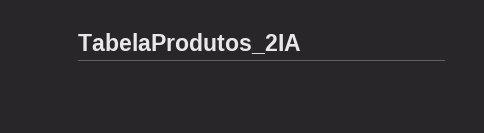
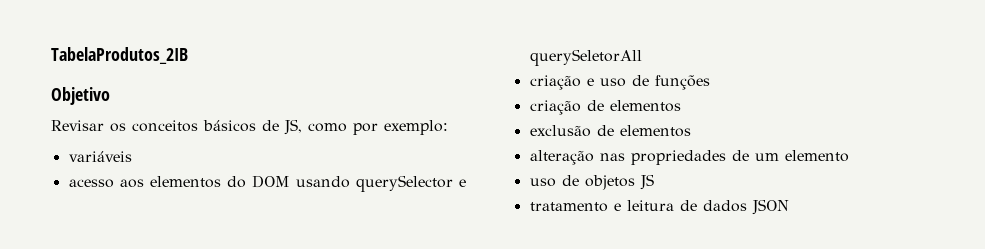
[78,33,301,54] TabelaProdutos_2IA -> [51,47,188,64] [51,87,110,105] [51,119,448,135] [68,151,132,162] [68,175,466,192] [529,49,642,66] [529,75,710,90] [529,100,681,115] [529,125,691,137] [529,150,849,165] [529,174,654,190] [529,199,789,215] TabelaProdutos_2IB // Objetivo // Revisar os conceitos básicos de JS, como por exemplo: // variáveis // acesso aos elementos do DOM usando querySelector e querySeletorAll // criação e uso de funções // criação de elementos // exclusão de elementos // alteração nas propriedades de um elemento // uso de objetos JS // tratamento e leitura de dados JSON

